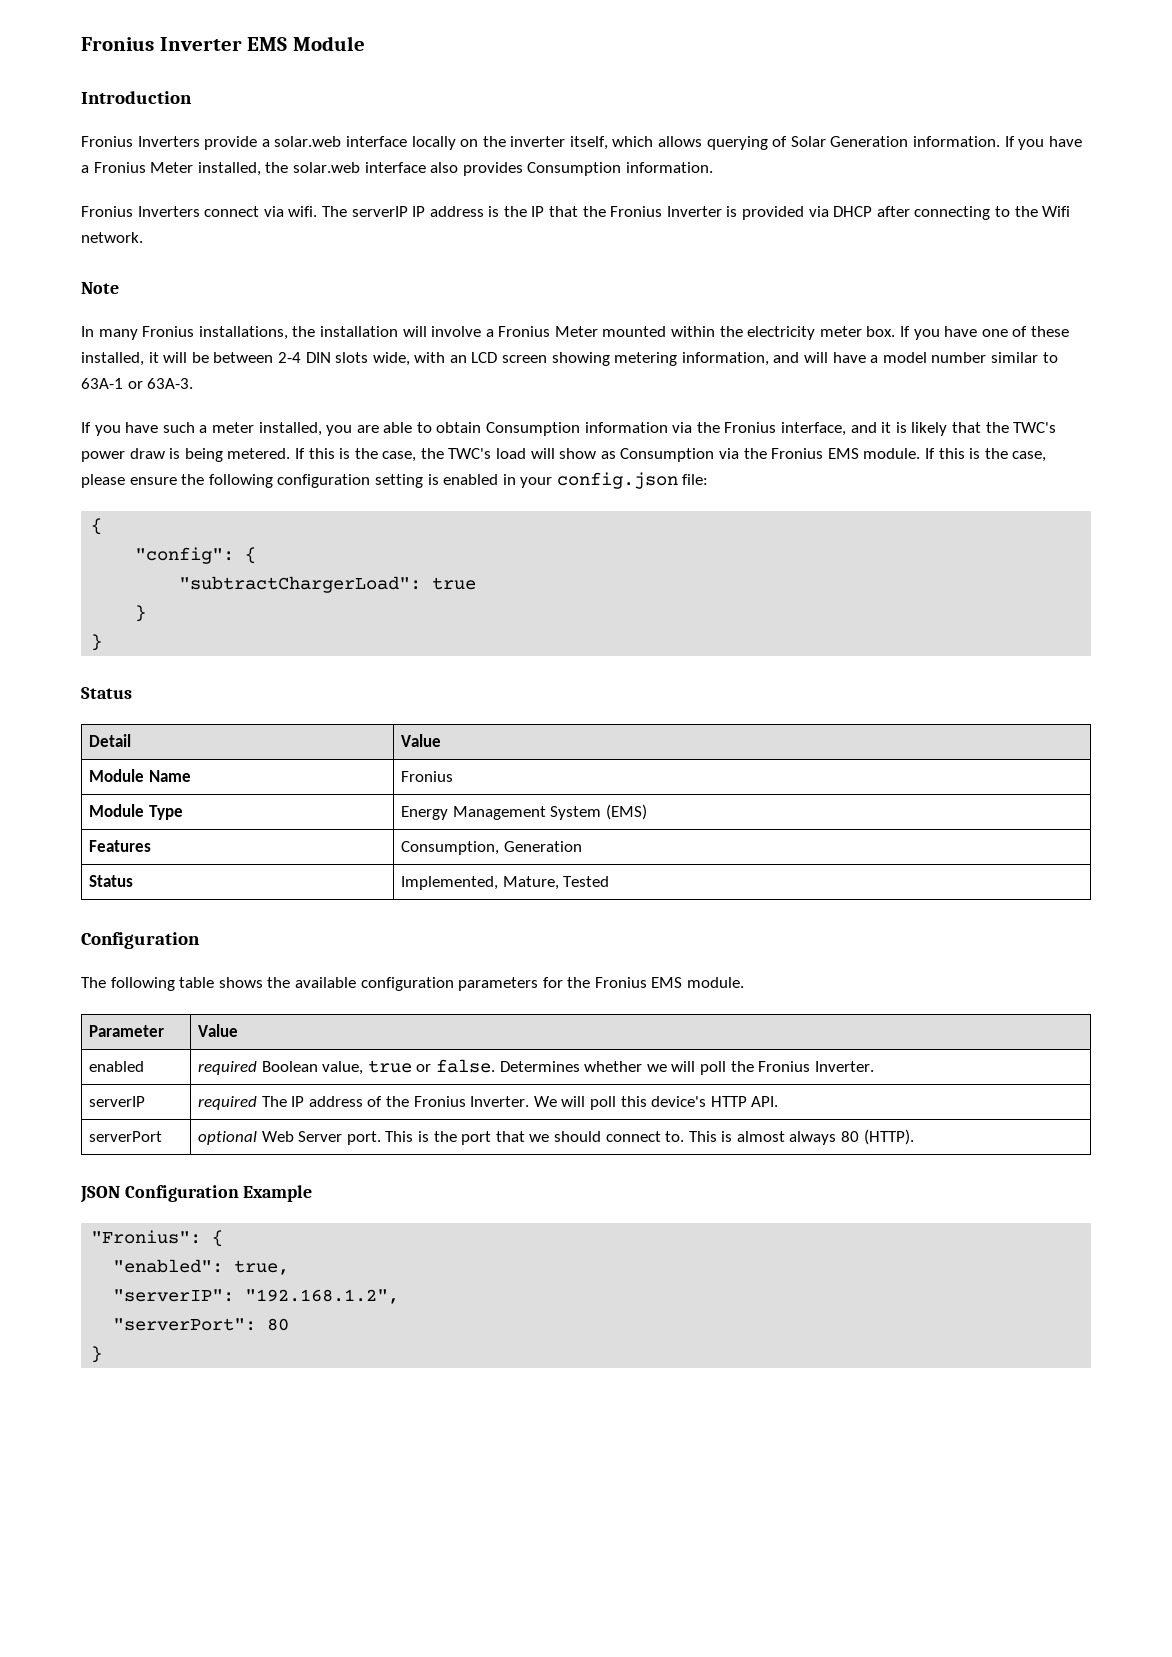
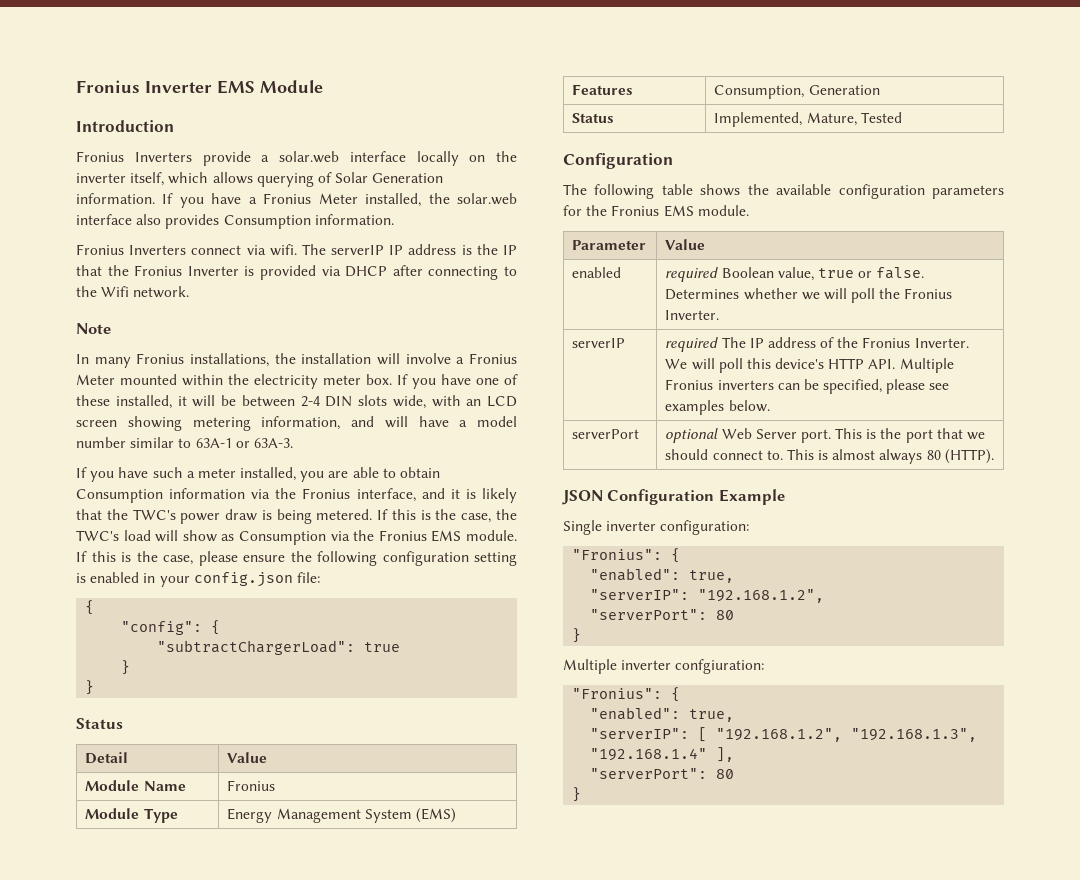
(779, 1101) none -> [899,358,954,373] [665,379,950,394] [665,400,770,415] Multiple Fronius inverters can be specified, please see examples below.
(313, 1193) none -> [563,520,750,535] // Single inverter configuration:
(103, 1354) none -> [563,659,765,674] [572,687,681,702] [590,707,735,722] [590,727,978,742] [590,747,735,762] [590,768,735,779] [572,787,582,802] // Multiple inverter confgiuration: // "Fronius": { // "enabled": true, // "serverIP": [ "192.168.1.2", "192.168.1.3", "192.168.1.4" ], // "serverPort": 80 // }

